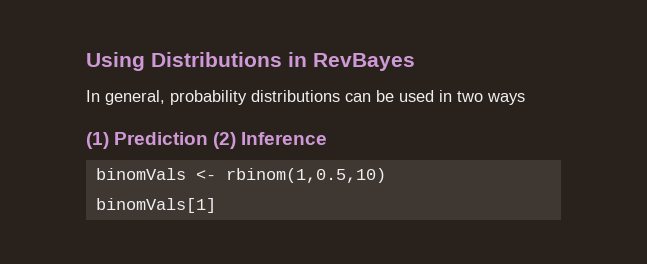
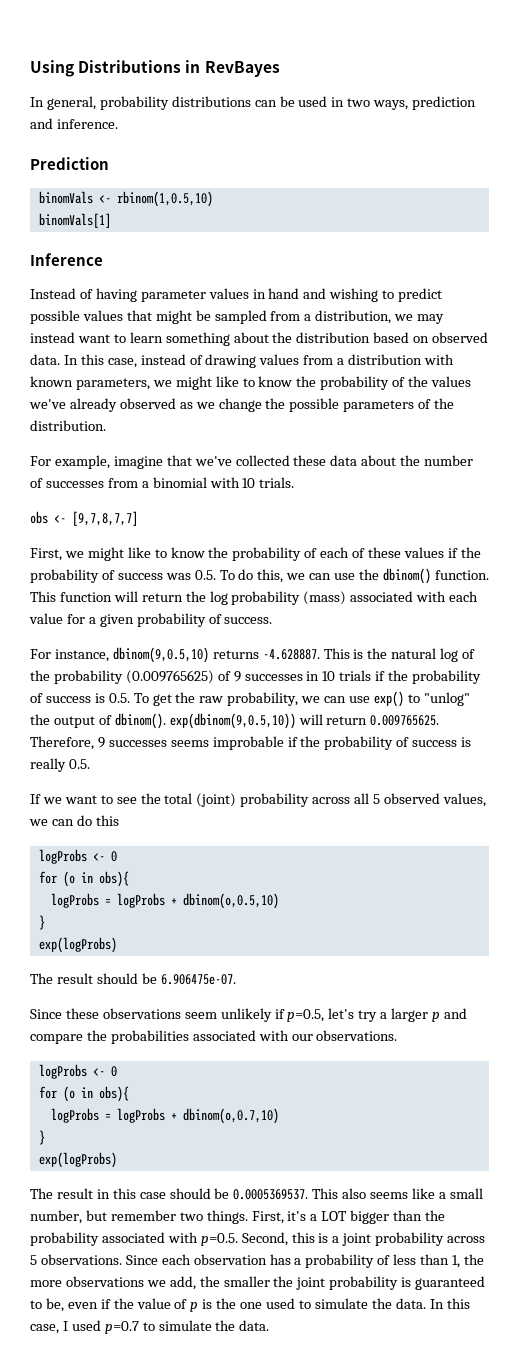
[487,93,525,105] [86,132,109,149] ways // (1) -> [373,96,477,110] [30,118,118,129] ways, prediction and inference. //
[213,132,328,149] (2) Inference -> (109, 163) none
(216, 205) none -> [30,253,103,266] [30,288,443,302] [30,310,445,324] [30,332,489,346] [30,354,455,368] [30,376,472,390] [29,398,455,412] [30,420,106,431] [30,455,474,469] [30,477,295,488] [30,511,138,526] [30,547,481,561] [30,568,489,584] [30,591,479,605] [29,613,273,627] [30,647,476,663] [30,670,482,684] [30,691,470,707] [30,713,440,729] [30,736,472,750] [30,758,90,772] [30,793,486,807] [29,815,119,826] [38,849,117,864] [38,871,129,887] [50,893,279,909] [38,915,45,930] [38,937,117,953] [30,973,236,985] [30,1008,467,1022] [30,1030,398,1044] [38,1064,117,1079] [38,1086,129,1102] [50,1108,279,1124] [38,1130,45,1145] [38,1152,117,1168] [30,1188,483,1200] [30,1210,446,1224] [30,1232,486,1246] [30,1254,484,1268] [30,1276,486,1290] [30,1298,470,1312] [30,1320,270,1334] // Inference // Instead of having parameter values in hand and wishing to predict possible values that might be sampled from a distribution, we may instead want to learn something about the distribution based on observed data. In this case, instead of drawing values from a distribution with known parameters, we might like to know the probability of the values we've already observed as we change the possible parameters of the distribution. // For example, imagine that we've collected these data about the number of successes from a binomial with 10 trials. // obs <- [9,7,8,7,7] // First, we might like to know the probability of each of these values if the probability of success was 0.5. To do this, we can use the dbinom() function. This function will return the log probability (mass) associated with each value for a given probability of success. // For instance, dbinom(9,0.5,10) returns -4.628887. This is the natural log of the probability (0.009765625) of 9 successes in 10 trials if the probability of success is 0.5. To get the raw probability, we can use exp() to "unlog" the output of dbinom(). exp(dbinom(9,0.5,10)) will return 0.009765625. Therefore, 9 successes seems improbable if the probability of success is really 0.5. // If we want to see the total (joint) probability across all 5 observed values, we can do this // logProbs <- 0 // for (o in obs){ // logProbs = logProbs + dbinom(o,0.5,10) // } // exp(logProbs) // The result should be 6.906475e-07. // Since these observations seem unlikely if p=0.5, let's try a larger p and compare the probabilities associated with our observations. // logProbs <- 0 // for (o in obs){ // logProbs = logProbs + dbinom(o,0.7,10) // } // exp(logProbs) // The result in this case should be 0.0005369537. This also seems like a small number, but remember two things. First, it's a LOT bigger than the probability associated with p=0.5. Second, this is a joint probability across 5 observations. Since each observation has a probability of less than 1, the more observations we add, the smaller the joint probability is guaranteed to be, even if the value of p is the one used to simulate the data. In this case, I used p=0.7 to simulate the data.

